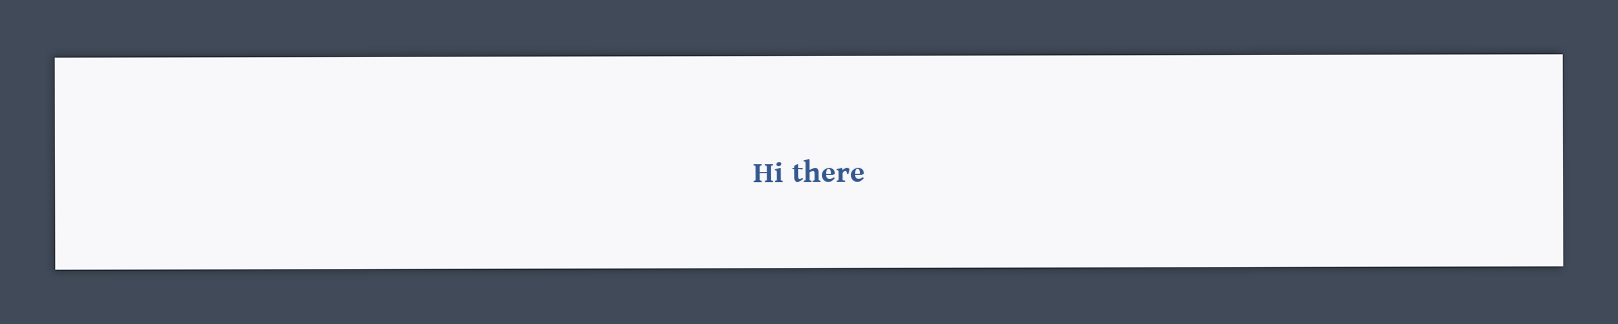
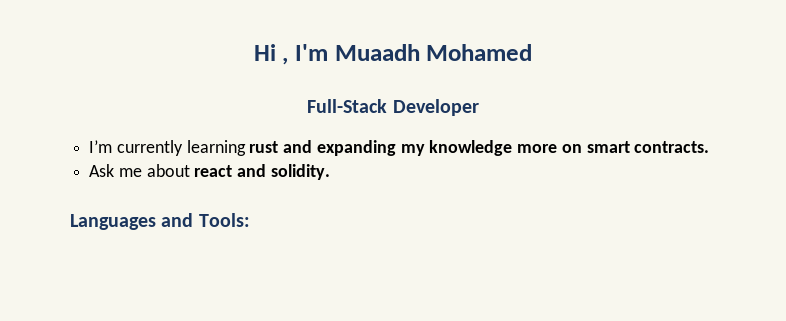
[790,158,866,183] there -> [282,44,533,65] [307,99,479,116] [89,140,710,156] [89,164,330,180] [70,213,250,230] , I'm Muaadh Mohamed // Full-Stack Developer // I’m currently learning rust and expanding my knowledge more on smart contracts. // Ask me about react and solidity. // Languages and Tools:

